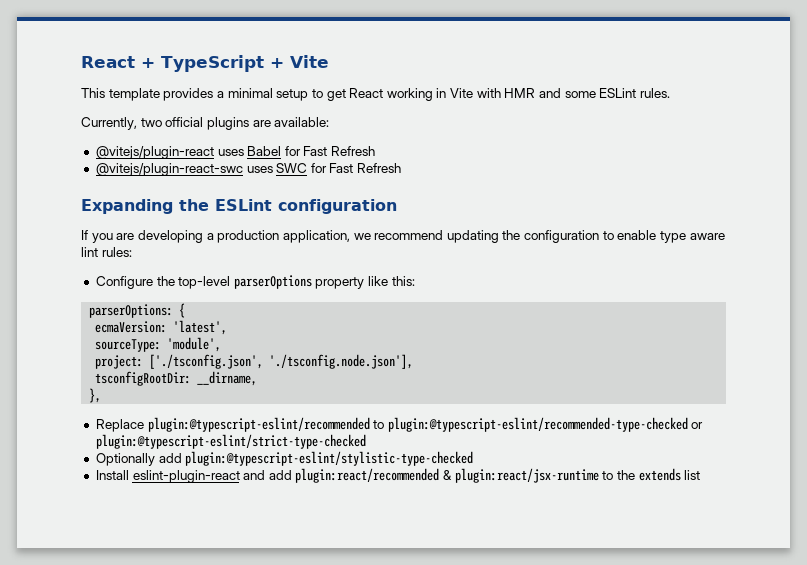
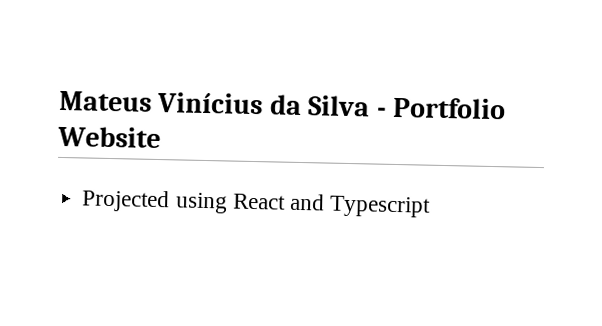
[81,55,329,72] [81,88,670,101] [81,117,330,130] [95,146,376,159] [95,163,402,176] [81,199,397,214] [81,230,725,243] [81,247,132,257] [95,275,415,289] [89,303,186,318] [95,320,228,335] [95,337,222,352] [95,354,414,369] [95,371,258,386] [89,388,102,403] [95,417,704,432] [95,434,366,449] [95,451,474,466] [95,468,701,483] React + TypeScript + Vite // This template provides a minimal setup to get React working in Vite with HMR and some ESLint rules. // Currently, two official plugins are available: // @vitejs/plugin-react uses Babel for Fast Refresh // @vitejs/plugin-react-swc uses SWC for Fast Refresh // Expanding the ESLint configuration // If you are developing a production application, we recommend updating the configuration to enable type aware lint rules: // Configure the top-level parserOptions property like this: // parserOptions: { // ecmaVersion: 'latest', // sourceType: 'module', // project: ['./tsconfig.json', './tsconfig.node.json'], // tsconfigRootDir: __dirname, // }, // Replace plugin:@typescript-eslint/recommended to plugin:@typescript-eslint/recommended-type-checked or plugin:@typescript-eslint/strict-type-checked // Optionally add plugin:@typescript-eslint/stylistic-type-checked // Install eslint-plugin-react and add plugin:react/recommended & plugin:react/jsx-runtime to the extends list -> [59,90,507,120] [57,125,161,149] [81,189,432,218] Mateus Vinícius da Silva - Portfolio Website // Projected using React and Typescript

